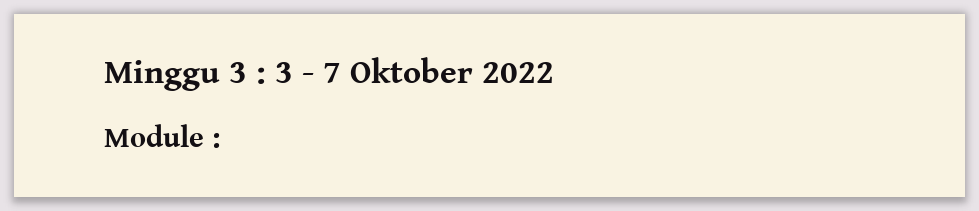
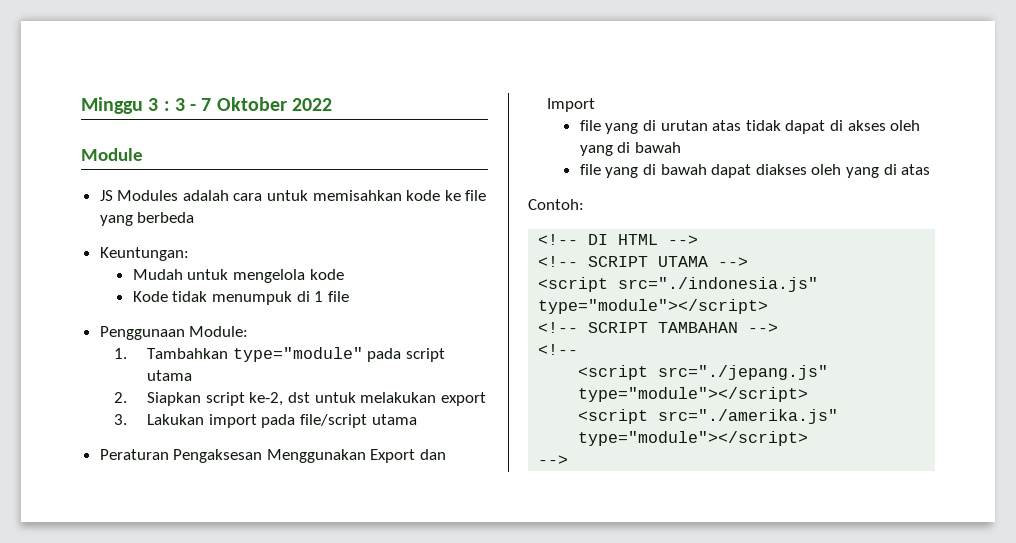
[212,132,221,148] : -> [99,190,487,201] [99,212,195,226] [99,247,189,261] [132,269,344,283] [132,291,349,305] [99,326,249,340] [114,347,445,362] [147,370,193,381] [114,392,486,406] [114,414,417,428] [99,449,447,463] [546,98,595,112] [579,120,921,134] [579,142,681,156] [579,164,931,178] [528,199,584,210] [538,234,699,245] [538,256,749,267] [538,277,819,292] [538,299,769,314] [538,322,779,333] [538,344,579,355] [578,365,829,380] [578,387,809,402] [578,409,839,424] [578,431,809,446] [538,455,569,465] // JS Modules adalah cara untuk memisahkan kode ke file yang berbeda // Keuntungan: // Mudah untuk mengelola kode // Kode tidak menumpuk di 1 file // Penggunaan Module: // 1. Tambahkan type="module" pada script utama // 2. Siapkan script ke-2, dst untuk melakukan export // 3. Lakukan import pada file/script utama // Peraturan Pengaksesan Menggunakan Export dan Import // file yang di urutan atas tidak dapat di akses oleh yang di bawah // file yang di bawah dapat diakses oleh yang di atas // Contoh: // <!-- DI HTML --> // <!-- SCRIPT UTAMA --> // <script src="./indonesia.js" type="module"></script> // <!-- SCRIPT TAMBAHAN --> // <!-- // <script src="./jepang.js" type="module"></script> // <script src="./amerika.js" type="module"></script> // -->

